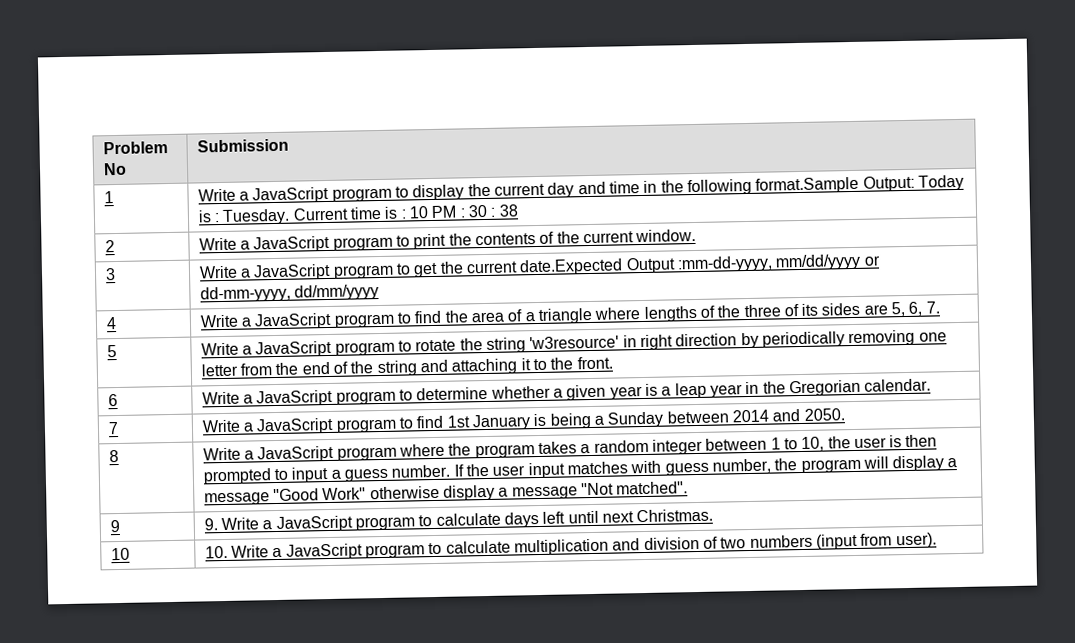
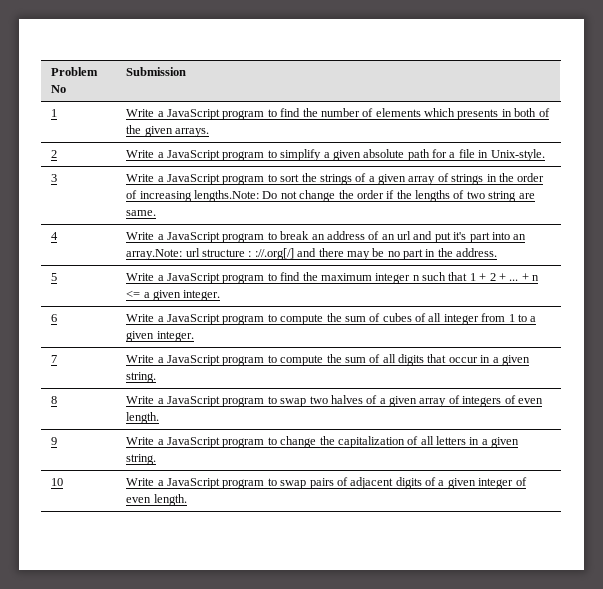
[412,174,964,201] [197,204,518,225] display the current day and time in the following format.Sample Output: Today is : Tuesday. Current time is : 10 PM : 30 : 38 -> [280,108,550,120] [126,125,210,137] find the number of elements which presents in both of the given arrays.
[413,228,697,250] print the contents of the current window. -> [280,149,545,161] simplify a given absolute path for a file in Unix-style.
[413,253,880,278] [199,284,380,303] get the current date.Expected Output :mm-dd-yyyy, mm/dd/yyyy or dd-mm-yyyy, dd/mm/yyyy -> [280,173,545,185] [126,190,535,202] [126,210,157,216] sort the strings of a given array of strings in the order of increasing lengths.Note: Do not change the order if the lengths of two string are same.
[414,301,940,324] find the area of a triangle where lengths of the three of its sides are 5, 6, 7. -> [280,231,527,243] [126,248,498,260] break an address of an url and put it's part into an array.Note: url structure : ://.org[/] and there may be no part in the address.
[415,329,947,353] [200,356,613,377] rotate the string 'w3resource' in right direction by periodically removing one letter from the end of the string and attaching it to the front. -> [280,272,540,284] [126,290,221,301] find the maximum integer n such that 1 + 2 + ... + n <= a given integer.
[416,378,932,401] determine whether a given year is a leap year in the Gregorian calendar. -> [280,313,537,325] [126,331,194,342] compute the sum of cubes of all integer from 1 to a given integer.
[416,408,845,431] find 1st January is being a Sunday between 2014 and 2050. -> [280,354,530,366] [126,372,157,383] compute the sum of all digits that occur in a given string.
[399,434,938,459] [202,455,958,485] [203,481,689,506] where the program takes a random integer between 1 to 10, the user is then prompted to input a guess number. If the user input matches with guess number, the program will display a message "Good Work" otherwise display a message "Not matched". -> [267,395,543,407] [126,412,160,424] to swap two halves of a given array of integers of even length.
[203,508,714,533] 9. Write a JavaScript program to calculate days left until next Christmas. -> [126,436,520,448] [126,454,157,465] Write a JavaScript program to change the capitalization of all letters in a given string.
[204,532,937,560] 10. Write a JavaScript program to calculate multiplication and division of two numbers (input from user). -> [126,477,527,489] [126,494,187,506] Write a JavaScript program to swap pairs of adjacent digits of a given integer of even length.

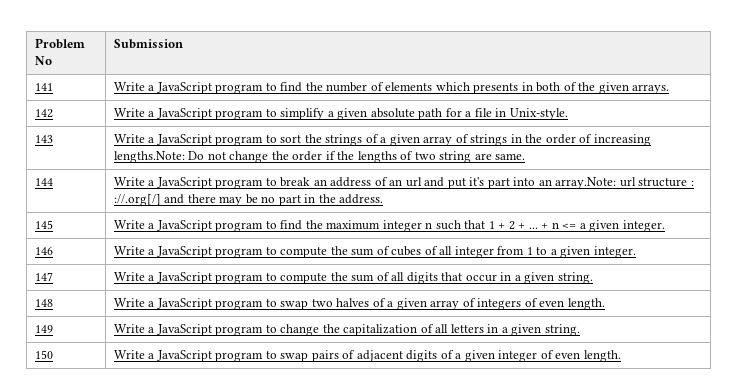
[51,109,58,117] 1 -> [34,83,53,91] 141
[51,150,58,158] 2 -> [34,109,53,118] 142
[51,174,58,182] 3 -> [34,135,53,143] 143
[51,232,59,240] 4 -> [34,178,53,186] 144
[51,273,58,281] 5 -> [34,220,53,229] 145
[51,314,58,322] 6 -> [34,247,53,255] 146
[51,355,58,363] 7 -> [34,272,53,281] 147
[51,396,58,404] 8 -> [34,299,53,307] 148
[51,437,58,445] 9 -> [34,325,53,333] 149
[51,478,64,486] 10 -> [34,350,53,359] 150

